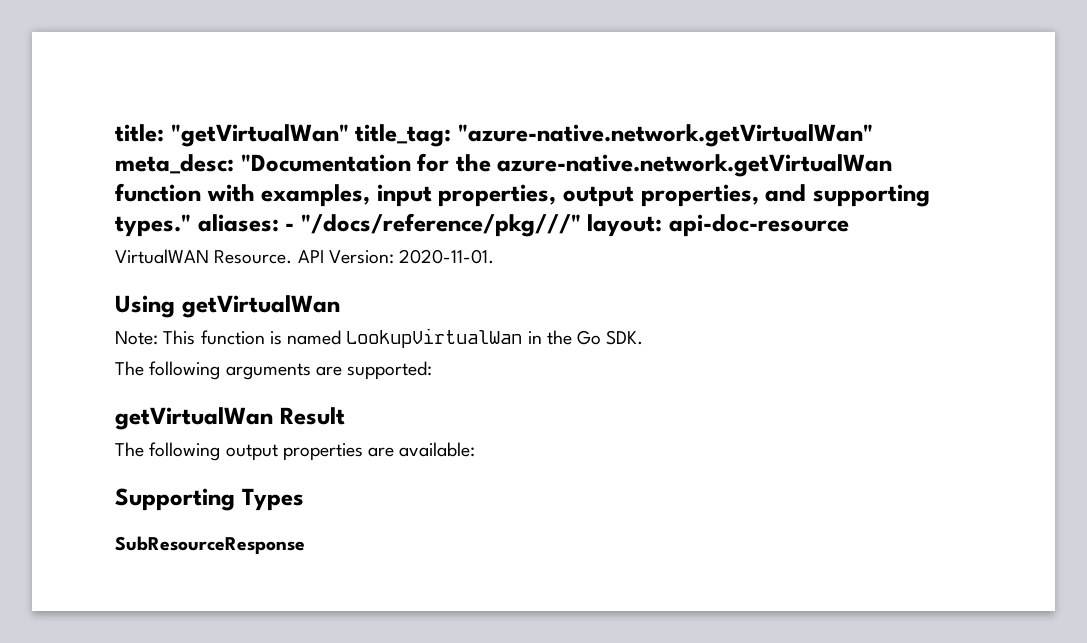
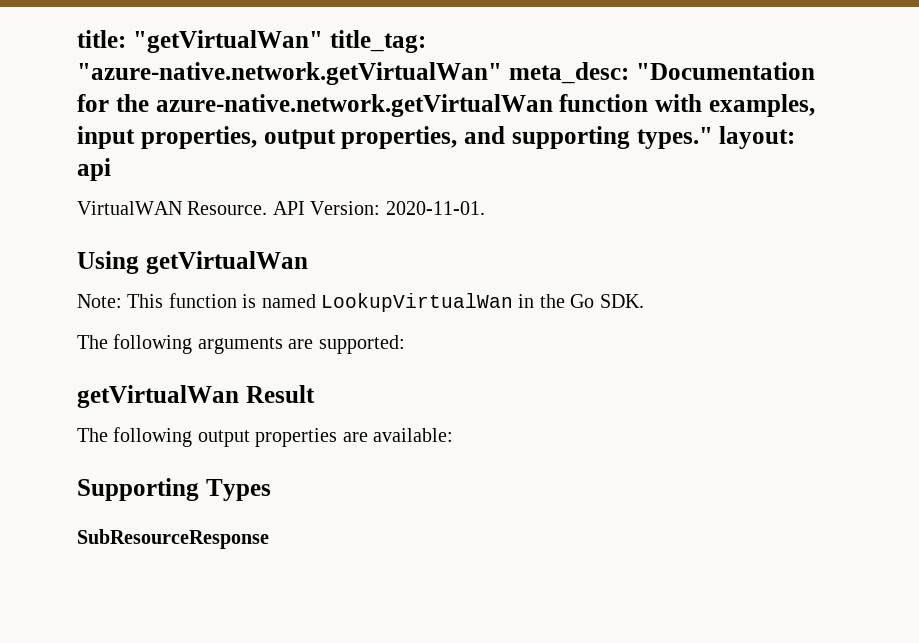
[197,213,850,237] aliases: - "/docs/reference/pkg///" layout: api-doc-resource -> [719,126,796,149] [77,158,111,181] layout: api

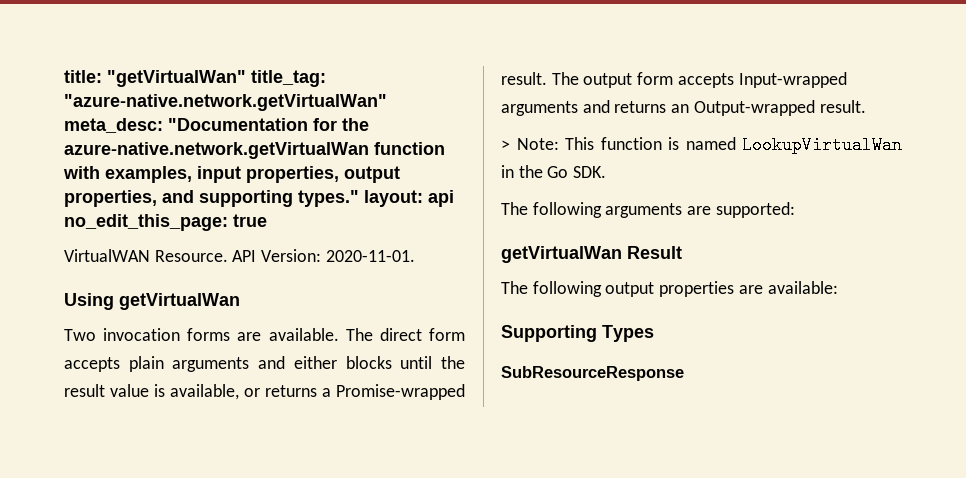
(111, 169) none -> [64,214,267,231] no_edit_this_page: true
(308, 262) none -> [64,328,466,341] [64,356,466,372] [64,384,465,400] [501,72,847,88] [501,100,866,116] [501,140,510,150] Two invocation forms are available. The direct form accepts plain arguments and either blocks until the result value is available, or returns a Promise-wrapped result. The output form accepts Input-wrapped arguments and returns an Output-wrapped result. // >

